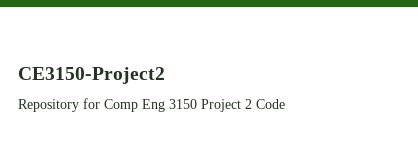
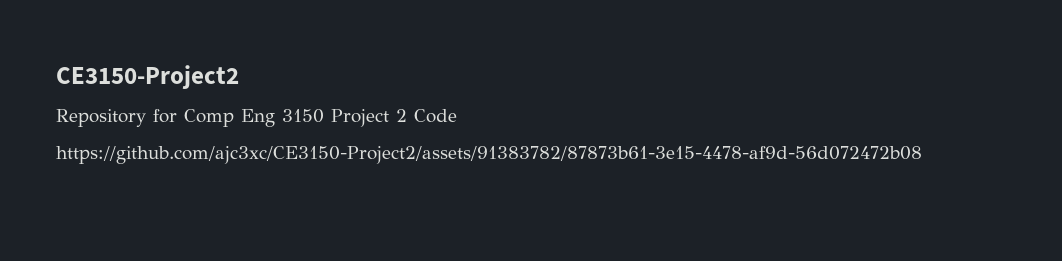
(285, 104) none -> [56,146,922,164] // https://github.com/ajc3xc/CE3150-Project2/assets/91383782/87873b61-3e15-4478-af9d-56d072472b08

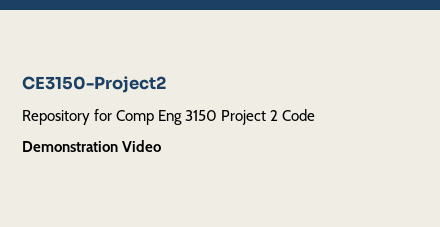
[56,146,922,164] https://github.com/ajc3xc/CE3150-Project2/assets/91383782/87873b61-3e15-4478-af9d-56d072472b08 -> [22,140,162,152] Demonstration Video

